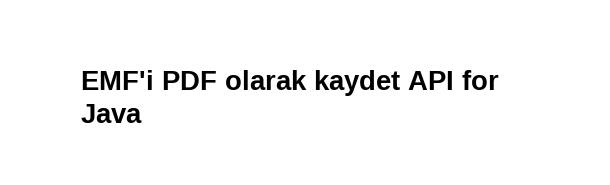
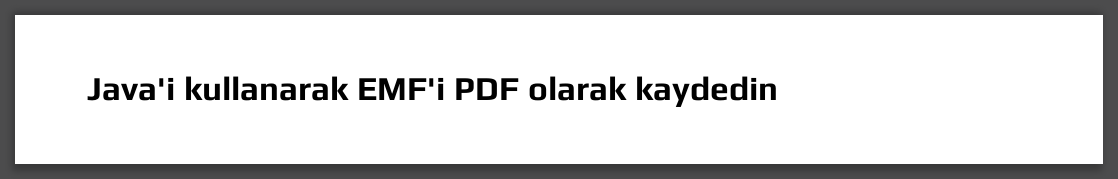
(81, 80) none -> [87,76,350,101] Java'i kullanarak
[314,70,499,96] [81,104,142,123] kaydet API for Java -> [635,76,779,107] kaydedin

